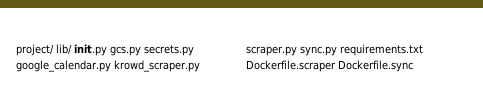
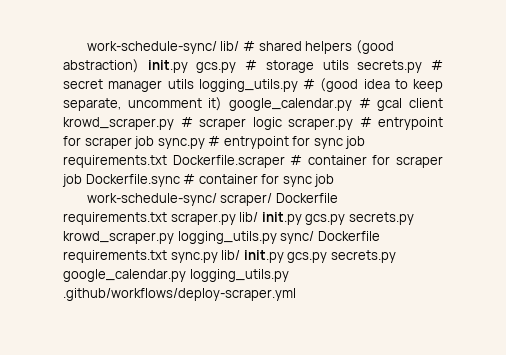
[16,44,54,56] project/ -> [86,40,394,54] [63,59,444,73] [63,78,443,92] [63,97,444,111] [63,117,443,130] [63,136,366,149] [63,155,443,168] [62,174,335,187] [86,193,339,206] [63,212,414,225] [63,231,380,244] [63,250,218,263] work-schedule-sync/ lib/ # shared helpers (good abstraction) init.py gcs.py # storage utils secrets.py # secret manager utils logging_utils.py # (good idea to keep separate, uncomment it) google_calendar.py # gcal client krowd_scraper.py # scraper logic scraper.py # entrypoint for scraper job sync.py # entrypoint for sync job requirements.txt Dockerfile.scraper # container for scraper job Dockerfile.sync # container for sync job // work-schedule-sync/ scraper/ Dockerfile requirements.txt scraper.py lib/ init.py gcs.py secrets.py krowd_scraper.py logging_utils.py sync/ Dockerfile requirements.txt sync.py
[114,60,200,72] [246,44,423,56] [246,60,413,72] krowd_scraper.py scraper.py sync.py requirements.txt Dockerfile.scraper Dockerfile.sync -> [189,269,289,282] [63,288,296,301] logging_utils.py .github/workflows/deploy-scraper.yml

